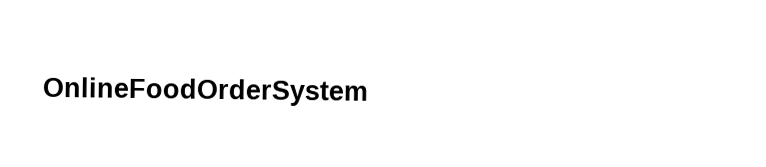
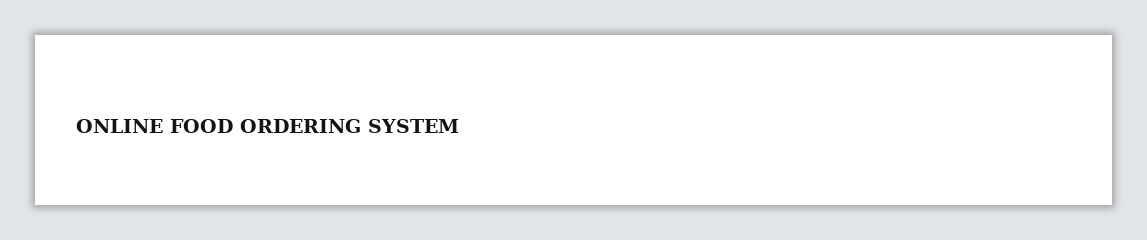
[42,76,369,107] OnlineFoodOrderSystem -> [76,119,459,133] ONLINE FOOD ORDERING SYSTEM

